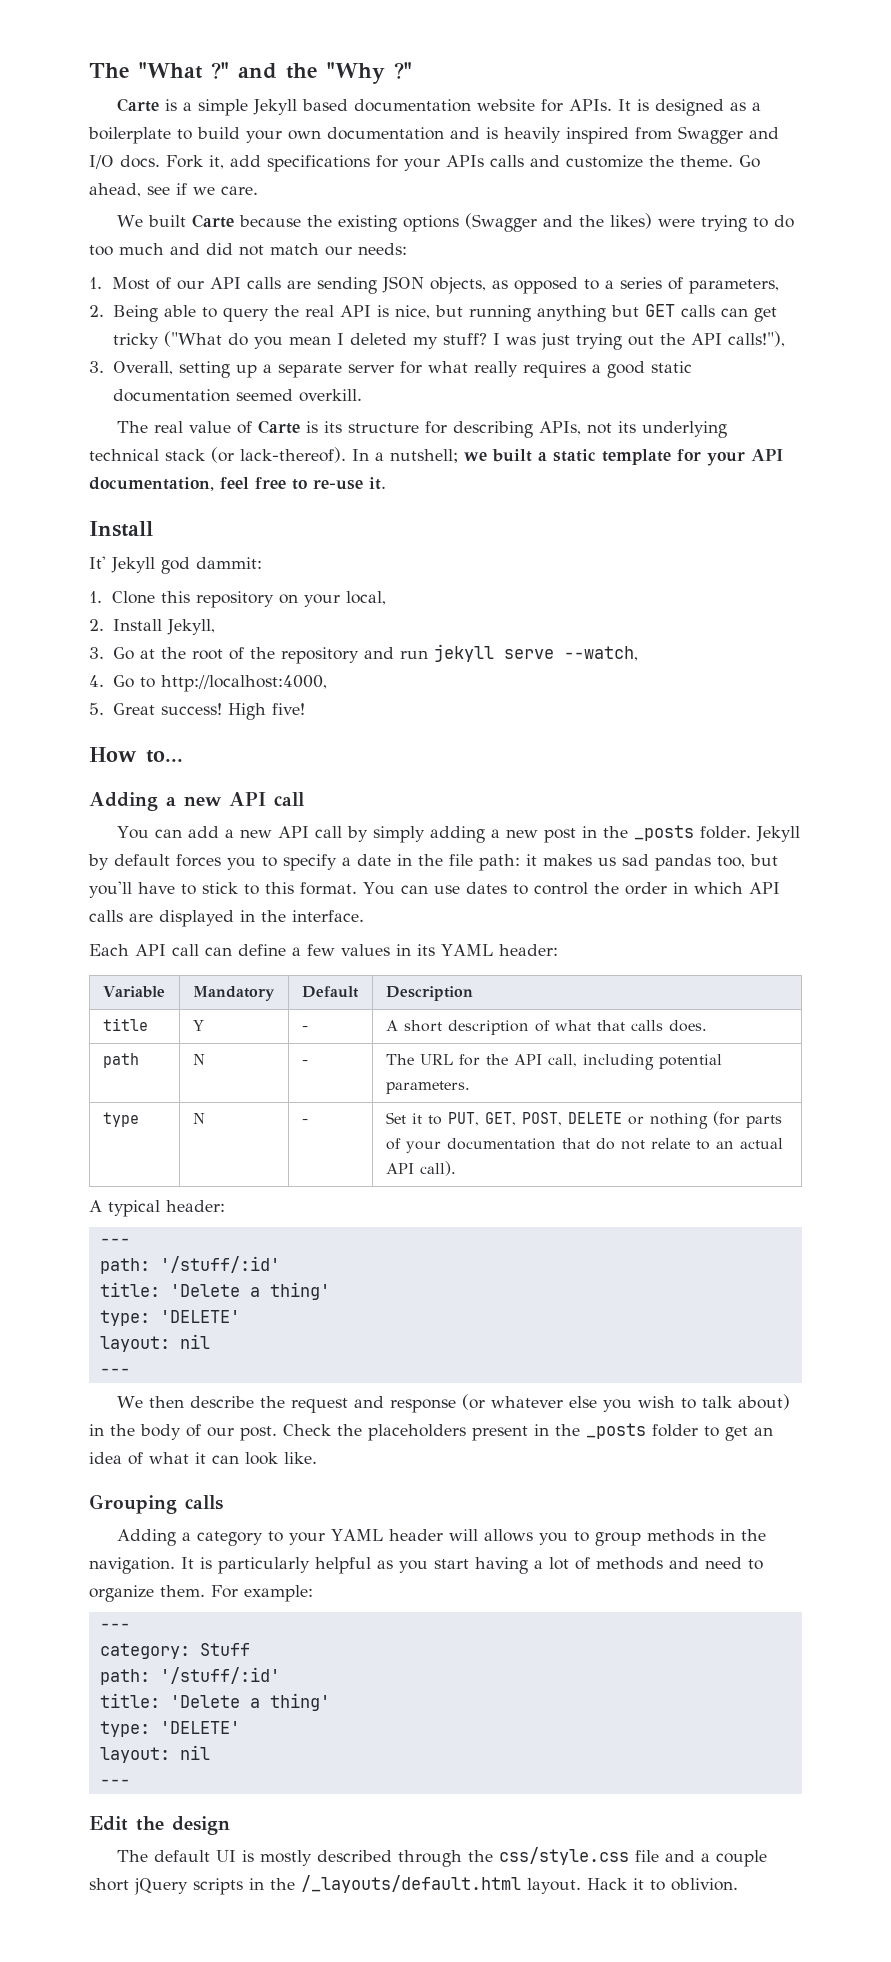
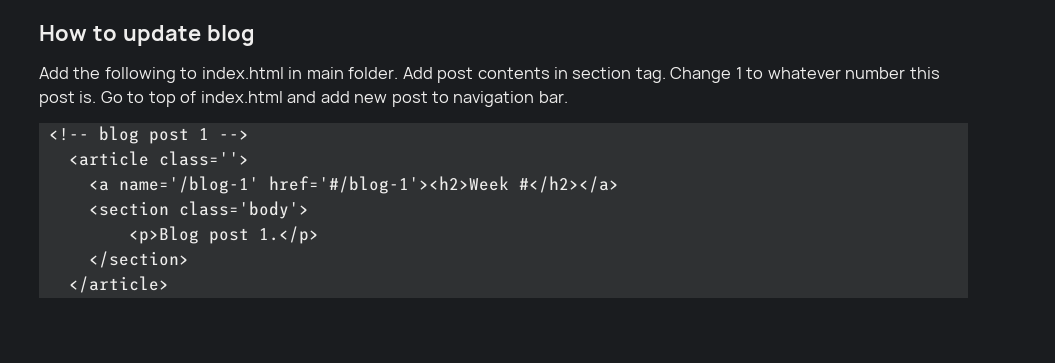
[89,62,412,84] [117,98,762,116] [88,126,779,144] [89,155,760,172] [89,183,258,197] [117,213,795,232] [89,243,407,256] [89,276,779,294] [89,304,777,322] [112,331,785,350] [89,361,692,378] [112,389,362,402] [117,420,728,438] [89,447,784,466] [89,477,386,491] [89,521,153,537] [89,556,262,574] [89,591,386,608] [89,619,215,635] [89,644,638,664] [89,675,327,692] [89,703,305,720] [89,747,183,763] [89,792,304,811] [117,825,801,843] [88,854,778,871] [89,881,780,898] [89,910,364,927] [89,944,558,956] [102,986,165,998] [192,986,275,1001] [301,986,359,998] [385,986,473,1001] [102,1018,148,1031] [192,1020,204,1031] [301,1026,308,1031] [385,1020,707,1035] [102,1053,139,1068] [192,1054,205,1065] [301,1060,308,1065] [385,1054,722,1070] [385,1081,470,1094] [102,1112,139,1127] [192,1113,205,1124] [301,1119,308,1124] [385,1111,782,1129] [385,1138,783,1153] [385,1161,456,1176] [89,1200,225,1217] [99,1238,130,1245] [99,1256,280,1274] [99,1282,330,1300] [99,1310,240,1326] [99,1334,210,1352] [99,1368,130,1375] [117,1394,791,1413] [89,1423,773,1441] [89,1452,317,1465] [89,1494,223,1514] [117,1529,767,1546] [89,1557,763,1574] [89,1585,313,1602] [99,1623,130,1630] [99,1643,250,1659] [99,1667,280,1685] [99,1693,330,1711] [99,1721,240,1737] [99,1745,210,1763] [99,1779,130,1786] [89,1816,230,1835] [117,1847,768,1867] [89,1875,738,1895] The "What ?" and the "Why ?" // Carte is a simple Jekyll based documentation website for APIs. It is designed as a boilerplate to build your own documentation and is heavily inspired from Swagger and I/O docs. Fork it, add specifications for your APIs calls and customize the theme. Go ahead, see if we care. // We built Carte because the existing options (Swagger and the likes) were trying to do too much and did not match our needs: // 1. Most of our API calls are sending JSON objects, as opposed to a series of parameters, // 2. Being able to query the real API is nice, but running anything but GET calls can get tricky ("What do you mean I deleted my stuff? I was just trying out the API calls!"), // 3. Overall, setting up a separate server for what really requires a good static documentation seemed overkill. // The real value of Carte is its structure for describing APIs, not its underlying technical stack (or lack-thereof). In a nutshell; we built a static template for your API documentation, feel free to re-use it. // Install // It' Jekyll god dammit: // 1. Clone this repository on your local, // 2. Install Jekyll, // 3. Go at the root of the repository and run jekyll serve --watch, // 4. Go to http://localhost:4000, // 5. Great success! High five! // How to... // Adding a new API call // You can add a new API call by simply adding a new post in the _posts folder. Jekyll by default forces you to specify a date in the file path: it makes us sad pandas too, but you'll have to stick to this format. You can use dates to control the order in which API calls are displayed in the interface. // Each API call can define a few values in its YAML header: // Variable | Mandatory | Default | Description // title | Y | - | A short description of what that calls does. // path | N | - | The URL for the API call, including potential parameters. // type | N | - | Set it to PUT, GET, POST, DELETE or nothing (for parts of your documentation that do not relate to an actual API call). // A typical header: // --- // path: '/stuff/:id' // title: 'Delete a thing' // type: 'DELETE' // layout: nil // --- // We then describe the request and response (or whatever else you wish to talk about) in the body of our post. Check the placeholders present in the _posts folder to get an idea of what it can look like. // Grouping calls // Adding a category to your YAML header will allows you to group methods in the navigation. It is particularly helpful as you start having a lot of methods and need to organize them. For example: // --- // category: Stuff // path: '/stuff/:id' // title: 'Delete a thing' // type: 'DELETE' // layout: nil // --- // Edit the design // The default UI is mostly described through the css/style.css file and a couple short jQuery scripts in the /_layouts/default.html layout. Hack it to oblivion. -> [39,25,255,46] [39,67,940,83] [39,91,568,107] [48,126,249,144] [68,151,249,166] [88,176,619,194] [88,201,309,219] [128,226,319,244] [88,251,189,268] [68,276,169,293] How to update blog // Add the following to index.html in main folder. Add post contents in section tag. Change 1 to whatever number this post is. Go to top of index.html and add new post to navigation bar. // <!-- blog post 1 --> // <article class=''> // <a name='/blog-1' href='#/blog-1'><h2>Week #</h2></a> // <section class='body'> // <p>Blog post 1.</p> // </section> // </article>

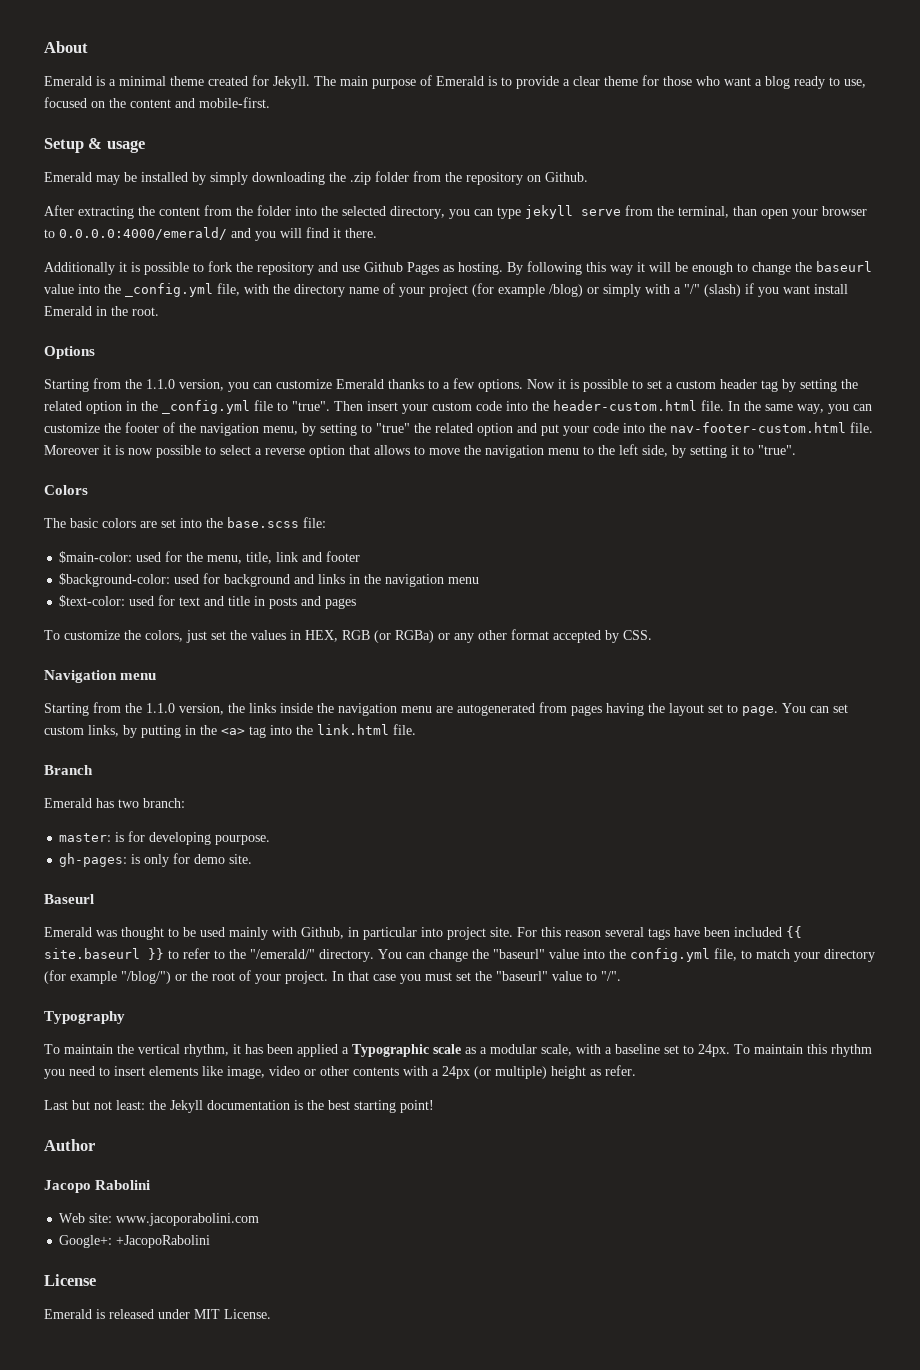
[39,25,255,46] [39,67,940,83] [39,91,568,107] [48,126,249,144] [68,151,249,166] [88,176,619,194] [88,201,309,219] [128,226,319,244] [88,251,189,268] [68,276,169,293] How to update blog // Add the following to index.html in main folder. Add post contents in section tag. Change 1 to whatever number this post is. Go to top of index.html and add new post to navigation bar. // <!-- blog post 1 --> // <article class=''> // <a name='/blog-1' href='#/blog-1'><h2>Week #</h2></a> // <section class='body'> // <p>Blog post 1.</p> // </section> // </article> -> [44,41,88,53] [44,75,866,89] [44,97,270,108] [44,138,145,153] [44,171,588,185] [44,205,867,219] [44,227,377,241] [44,261,872,275] [44,283,848,297] [44,306,159,316] [44,346,95,359] [44,378,858,392] [44,400,872,414] [44,422,873,436] [44,444,796,458] [44,485,88,495] [44,517,326,528] [59,551,361,564] [59,573,480,587] [59,595,357,609] [44,629,652,643] [44,670,157,683] [44,702,848,716] [44,724,416,738] [44,765,93,775] [44,798,185,808] [59,831,271,845] [59,853,253,867] [44,894,94,904] [44,926,802,940] [44,948,875,962] [44,970,621,984] [44,1011,125,1024] [44,1044,872,1057] [44,1065,636,1079] [44,1100,434,1113] [44,1139,95,1151] [44,1180,151,1193] [59,1213,260,1226] [59,1235,211,1248] [44,1274,96,1286] [44,1309,271,1319] About // Emerald is a minimal theme created for Jekyll. The main purpose of Emerald is to provide a clear theme for those who want a blog ready to use, focused on the content and mobile-first. // Setup & usage // Emerald may be installed by simply downloading the .zip folder from the repository on Github. // After extracting the content from the folder into the selected directory, you can type jekyll serve from the terminal, than open your browser to 0.0.0.0:4000/emerald/ and you will find it there. // Additionally it is possible to fork the repository and use Github Pages as hosting. By following this way it will be enough to change the baseurl value into the _config.yml file, with the directory name of your project (for example /blog) or simply with a "/" (slash) if you want install Emerald in the root. // Options // Starting from the 1.1.0 version, you can customize Emerald thanks to a few options. Now it is possible to set a custom header tag by setting the related option in the _config.yml file to "true". Then insert your custom code into the header-custom.html file. In the same way, you can customize the footer of the navigation menu, by setting to "true" the related option and put your code into the nav-footer-custom.html file. Moreover it is now possible to select a reverse option that allows to move the navigation menu to the left side, by setting it to "true". // Colors // The basic colors are set into the base.scss file: // $main-color: used for the menu, title, link and footer // $background-color: used for background and links in the navigation menu // $text-color: used for text and title in posts and pages // To customize the colors, just set the values in HEX, RGB (or RGBa) or any other format accepted by CSS. // Navigation menu // Starting from the 1.1.0 version, the links inside the navigation menu are autogenerated from pages having the layout set to page. You can set custom links, by putting in the <a> tag into the link.html file. // Branch // Emerald has two branch: // master: is for developing pourpose. // gh-pages: is only for demo site. // Baseurl // Emerald was thought to be used mainly with Github, in particular into project site. For this reason several tags have been included {{ site.baseurl }} to refer to the "/emerald/" directory. You can change the "baseurl" value into the config.yml file, to match your directory (for example "/blog/") or the root of your project. In that case you must set the "baseurl" value to "/". // Typography // To maintain the vertical rhythm, it has been applied a Typographic scale as a modular scale, with a baseline set to 24px. To maintain this rhythm you need to insert elements like image, video or other contents with a 24px (or multiple) height as refer. // Last but not least: the Jekyll documentation is the best starting point! // Author // Jacopo Rabolini // Web site: www.jacoporabolini.com // Google+: +JacopoRabolini // License // Emerald is released under MIT License.

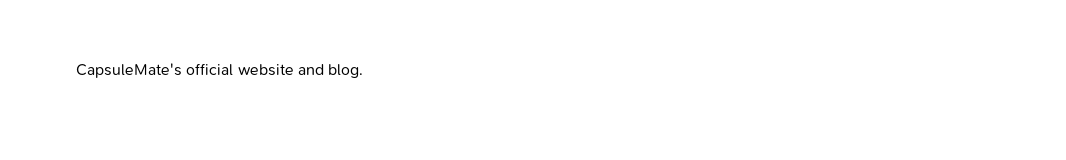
[44,41,88,53] [44,75,866,89] [44,97,270,108] [44,138,145,153] [44,171,588,185] [44,205,867,219] [44,227,377,241] [44,261,872,275] [44,283,848,297] [44,306,159,316] [44,346,95,359] [44,378,858,392] [44,400,872,414] [44,422,873,436] [44,444,796,458] [44,485,88,495] [44,517,326,528] [59,551,361,564] [59,573,480,587] [59,595,357,609] [44,629,652,643] [44,670,157,683] [44,702,848,716] [44,724,416,738] [44,765,93,775] [44,798,185,808] [59,831,271,845] [59,853,253,867] [44,894,94,904] [44,926,802,940] [44,948,875,962] [44,970,621,984] [44,1011,125,1024] [44,1044,872,1057] [44,1065,636,1079] [44,1100,434,1113] [44,1139,95,1151] [44,1180,151,1193] [59,1213,260,1226] [59,1235,211,1248] [44,1274,96,1286] [44,1309,271,1319] About // Emerald is a minimal theme created for Jekyll. The main purpose of Emerald is to provide a clear theme for those who want a blog ready to use, focused on the content and mobile-first. // Setup & usage // Emerald may be installed by simply downloading the .zip folder from the repository on Github. // After extracting the content from the folder into the selected directory, you can type jekyll serve from the terminal, than open your browser to 0.0.0.0:4000/emerald/ and you will find it there. // Additionally it is possible to fork the repository and use Github Pages as hosting. By following this way it will be enough to change the baseurl value into the _config.yml file, with the directory name of your project (for example /blog) or simply with a "/" (slash) if you want install Emerald in the root. // Options // Starting from the 1.1.0 version, you can customize Emerald thanks to a few options. Now it is possible to set a custom header tag by setting the related option in the _config.yml file to "true". Then insert your custom code into the header-custom.html file. In the same way, you can customize the footer of the navigation menu, by setting to "true" the related option and put your code into the nav-footer-custom.html file. Moreover it is now possible to select a reverse option that allows to move the navigation menu to the left side, by setting it to "true". // Colors // The basic colors are set into the base.scss file: // $main-color: used for the menu, title, link and footer // $background-color: used for background and links in the navigation menu // $text-color: used for text and title in posts and pages // To customize the colors, just set the values in HEX, RGB (or RGBa) or any other format accepted by CSS. // Navigation menu // Starting from the 1.1.0 version, the links inside the navigation menu are autogenerated from pages having the layout set to page. You can set custom links, by putting in the <a> tag into the link.html file. // Branch // Emerald has two branch: // master: is for developing pourpose. // gh-pages: is only for demo site. // Baseurl // Emerald was thought to be used mainly with Github, in particular into project site. For this reason several tags have been included {{ site.baseurl }} to refer to the "/emerald/" directory. You can change the "baseurl" value into the config.yml file, to match your directory (for example "/blog/") or the root of your project. In that case you must set the "baseurl" value to "/". // Typography // To maintain the vertical rhythm, it has been applied a Typographic scale as a modular scale, with a baseline set to 24px. To maintain this rhythm you need to insert elements like image, video or other contents with a 24px (or multiple) height as refer. // Last but not least: the Jekyll documentation is the best starting point! // Author // Jacopo Rabolini // Web site: www.jacoporabolini.com // Google+: +JacopoRabolini // License // Emerald is released under MIT License. -> [76,63,364,78] CapsuleMate's official website and blog.

